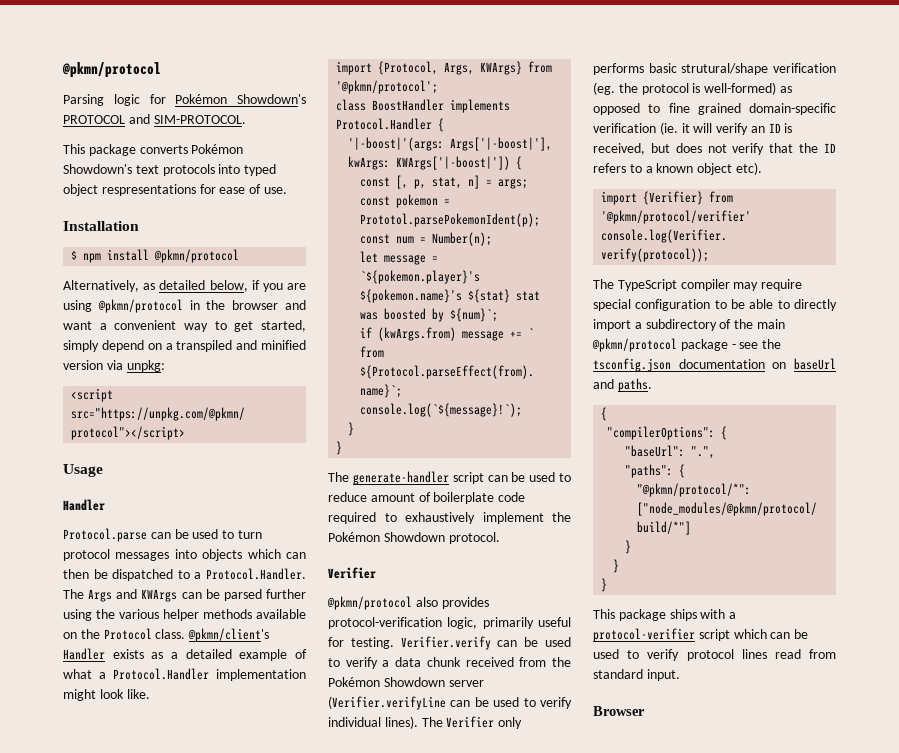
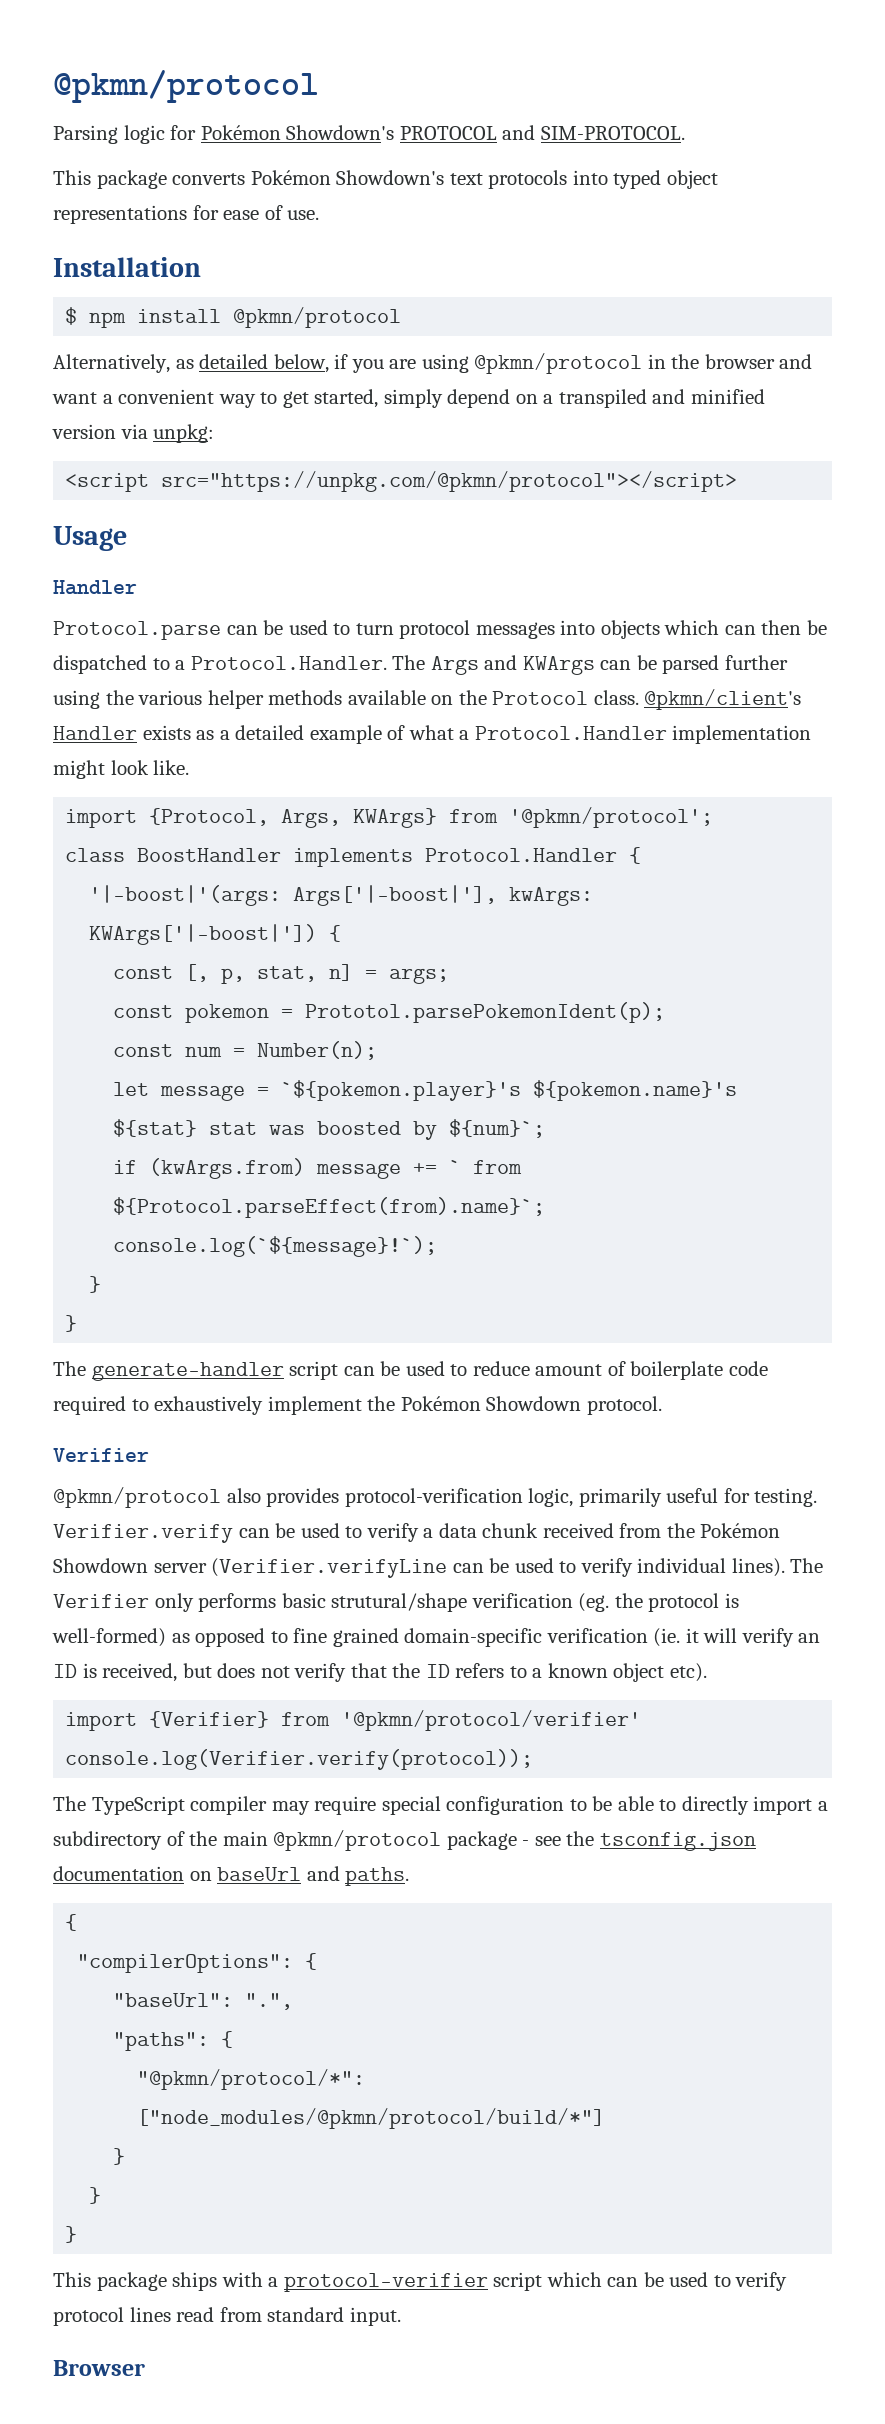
[101,184,196,196] respresentations -> [53,205,187,224] representations

